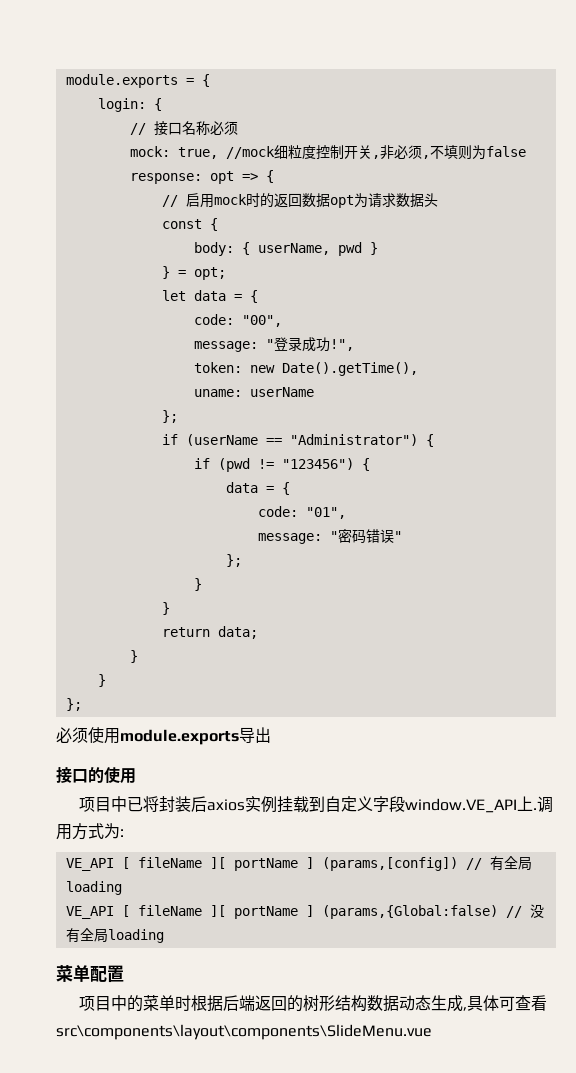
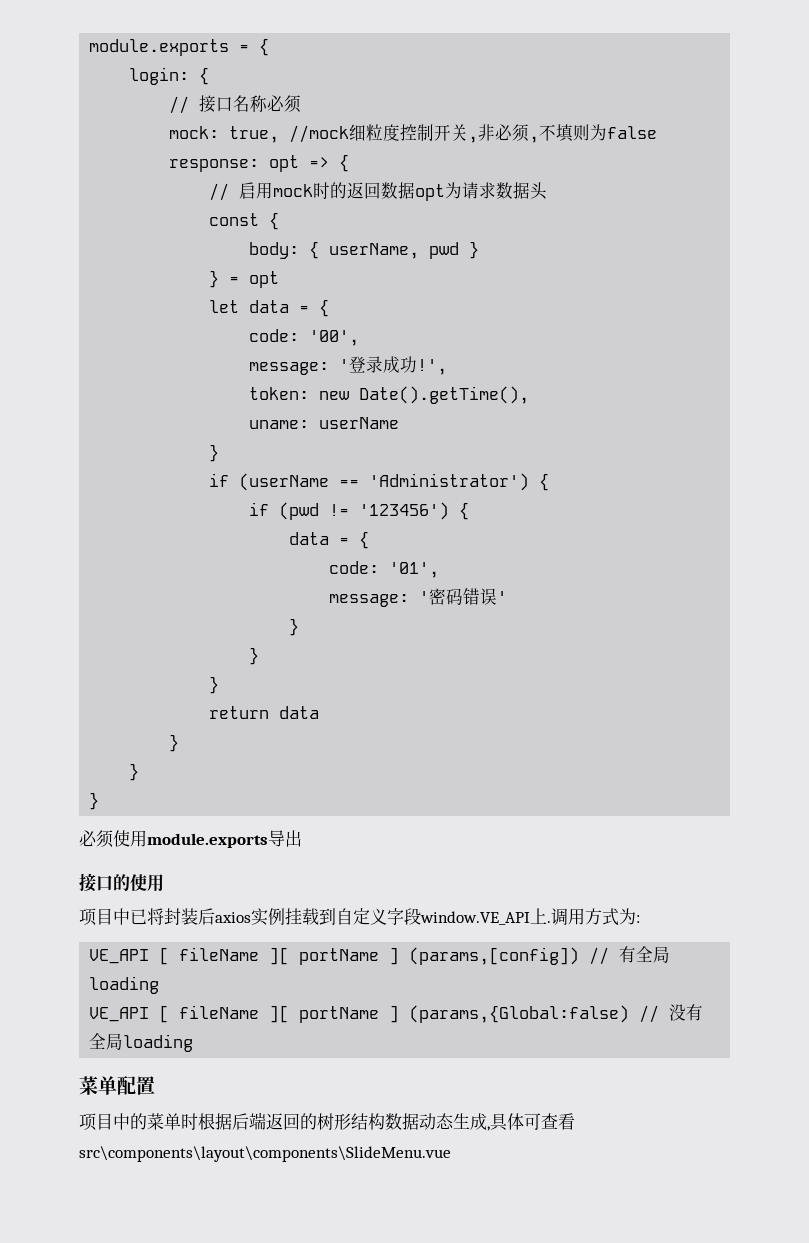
[193,267,226,280] opt; -> [249,271,280,288] opt
[241,315,282,327] [193,339,274,352] "00", // message: " -> [309,330,360,346] [249,359,350,375] '00', // message: '
[329,339,354,351] !", -> [417,359,448,375] !',
[161,410,178,423] }; -> [209,444,220,462] }
[289,434,418,446] "Administrator") -> [369,473,530,491] 'Administrator')
[281,458,354,470] "123456") -> [359,502,450,520] '123456')
[305,507,346,519] [257,531,338,544] "01", // message: " -> [389,562,440,578] [329,591,430,607] '01', // message: '
[393,531,402,541] [225,554,242,567] " // }; -> [497,591,508,603] [289,618,300,636] ' // }
[217,626,258,639] [129,650,138,663] [97,674,106,687] [65,698,82,711] data; // } // } // }; -> [279,706,320,719] [169,734,180,752] [129,763,140,781] [89,792,100,810] data // } // } // }

